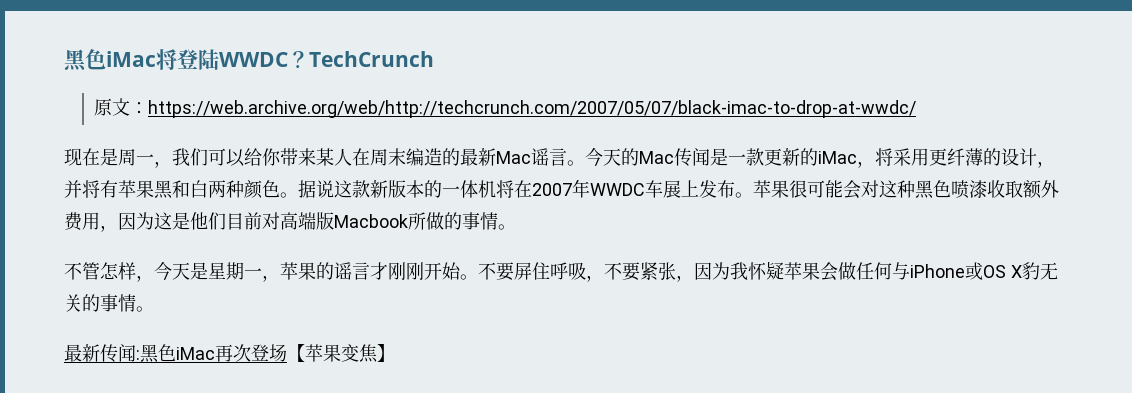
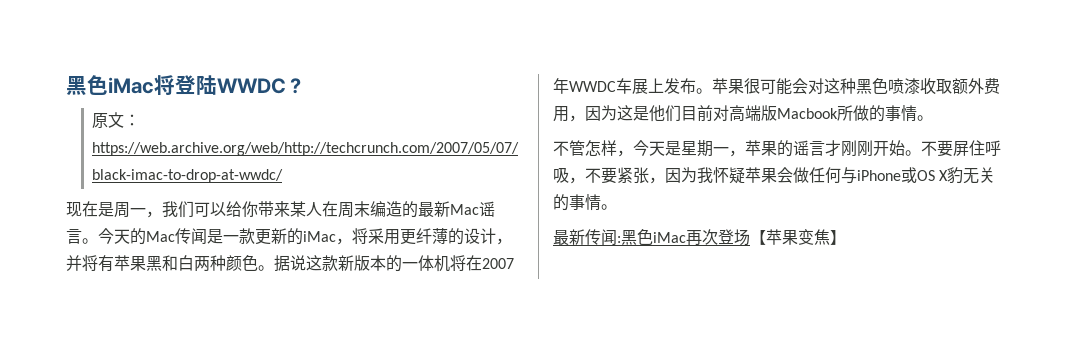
[309,51,434,67] TechCrunch -> (305, 86) none

